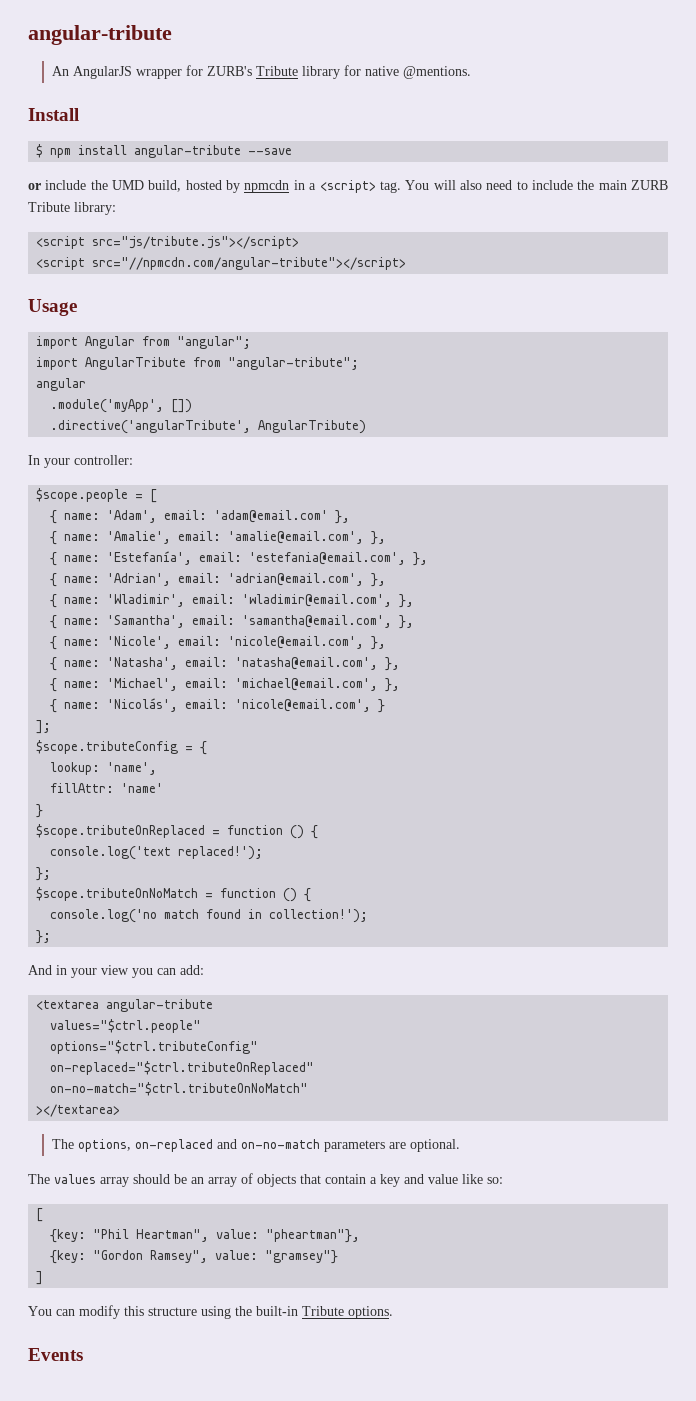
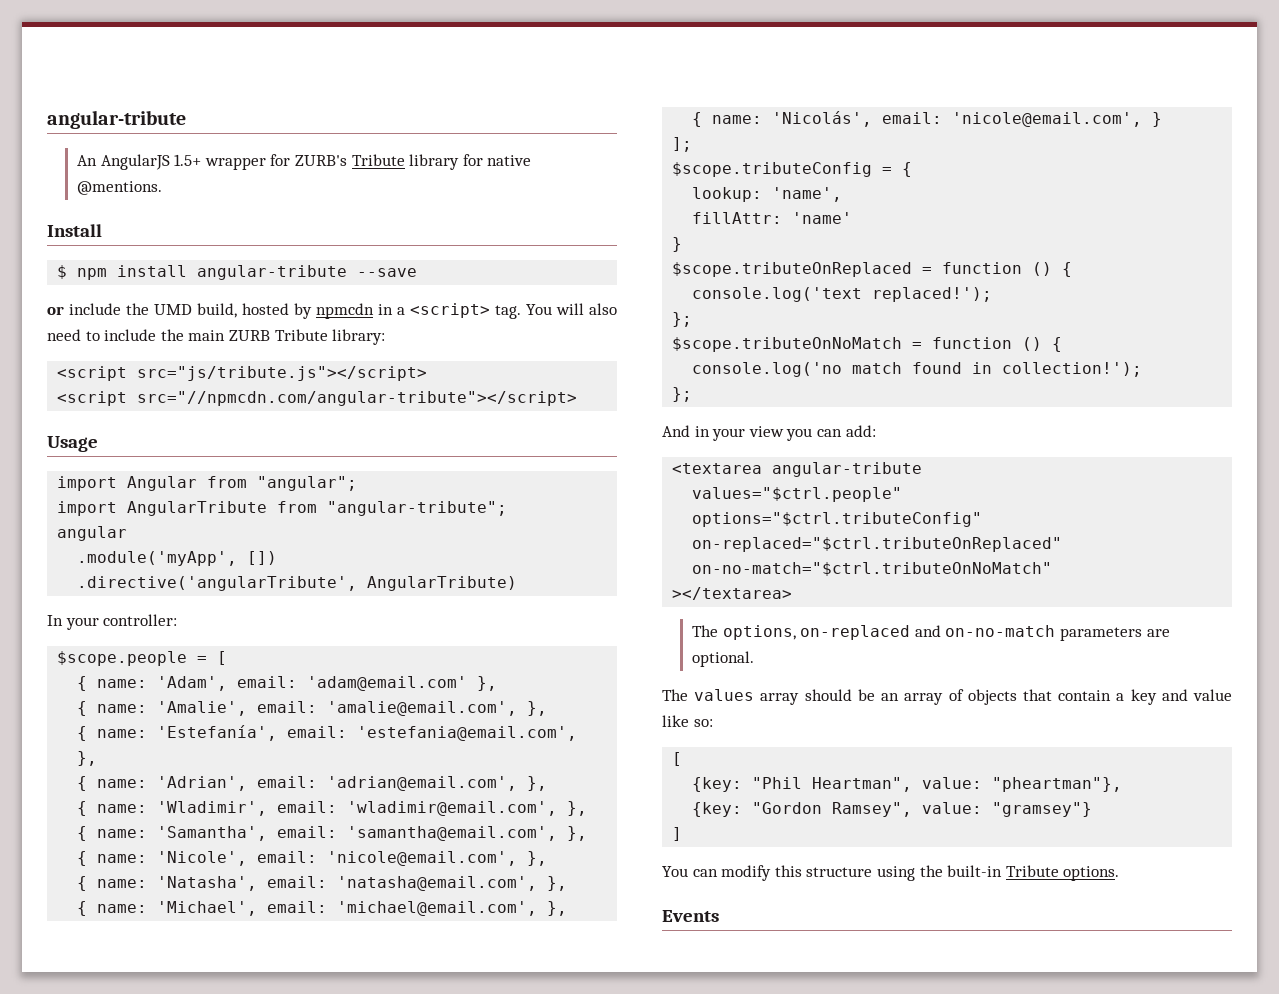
(132, 72) none -> [174,154,202,166] 1.5+

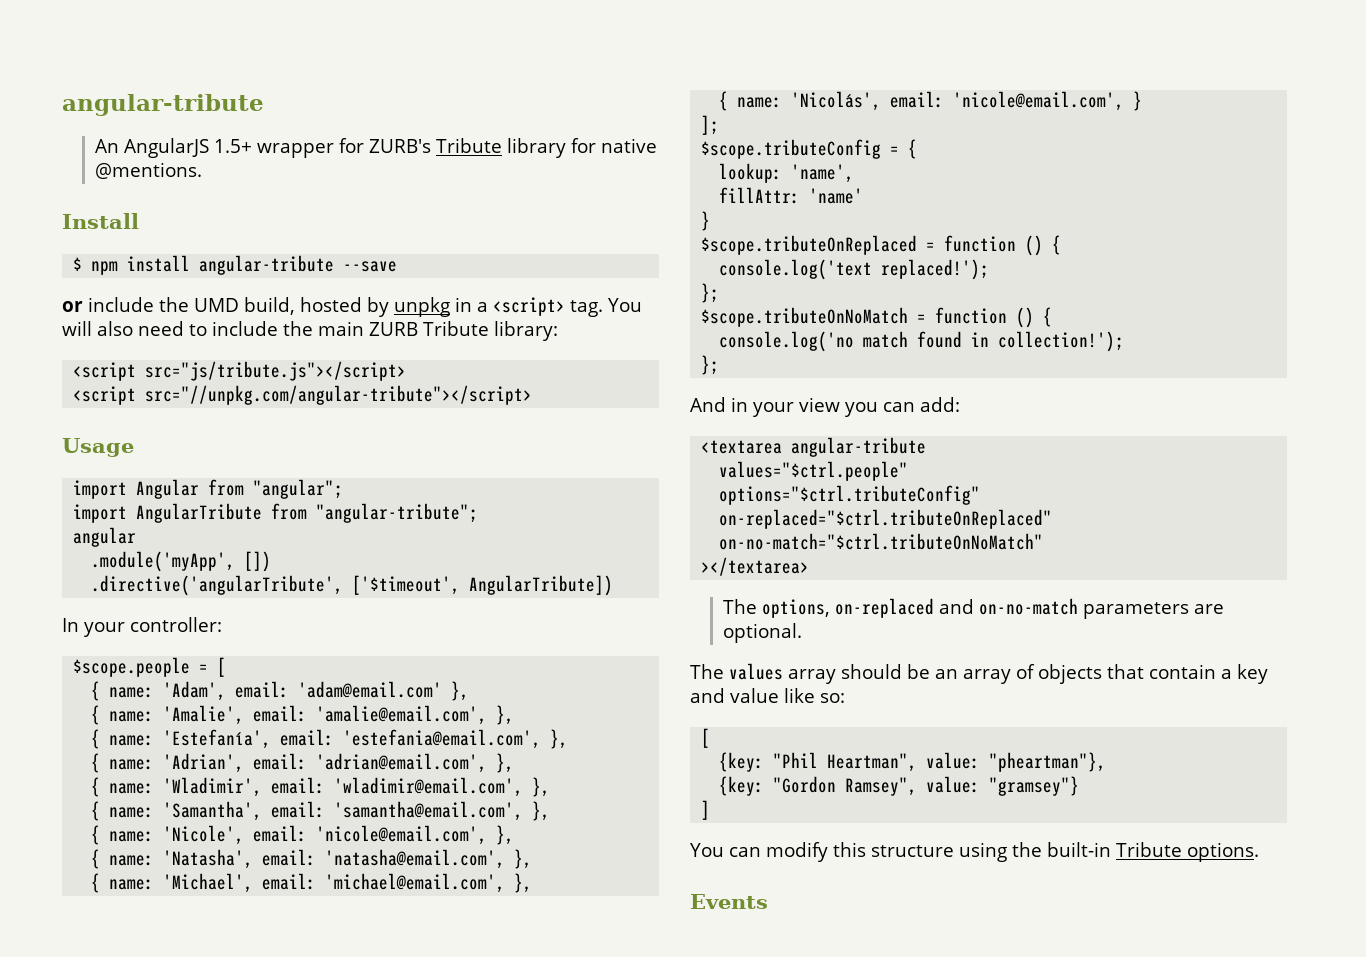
[316,303,374,319] npmcdn -> [394,297,450,317] unpkg
[137,391,578,406] src="//npmcdn.com/angular-tribute"></script> -> [145,385,533,405] src="//unpkg.com/angular-tribute"></script>
[367,576,518,591] AngularTribute) -> [352,575,614,596] ['$timeout', AngularTribute])

